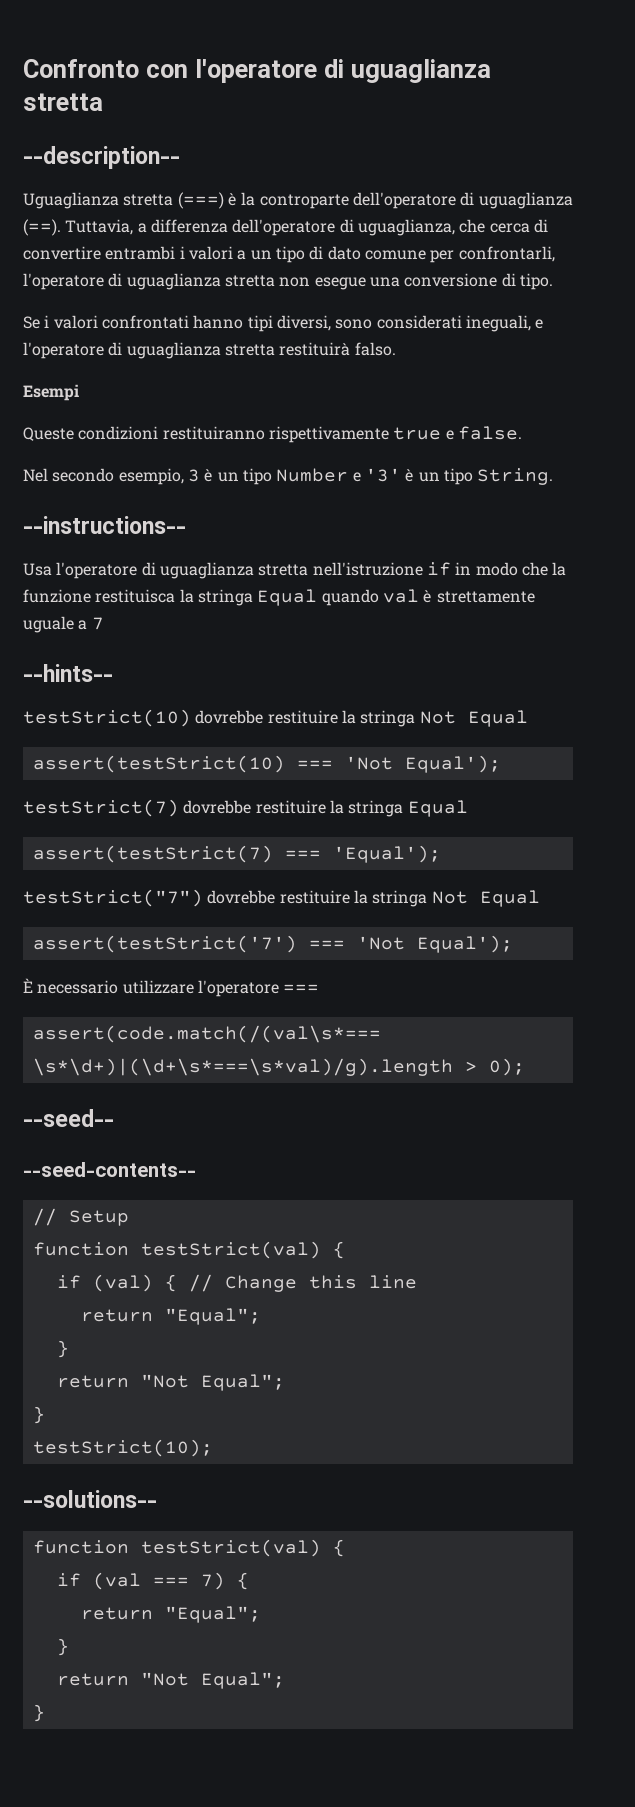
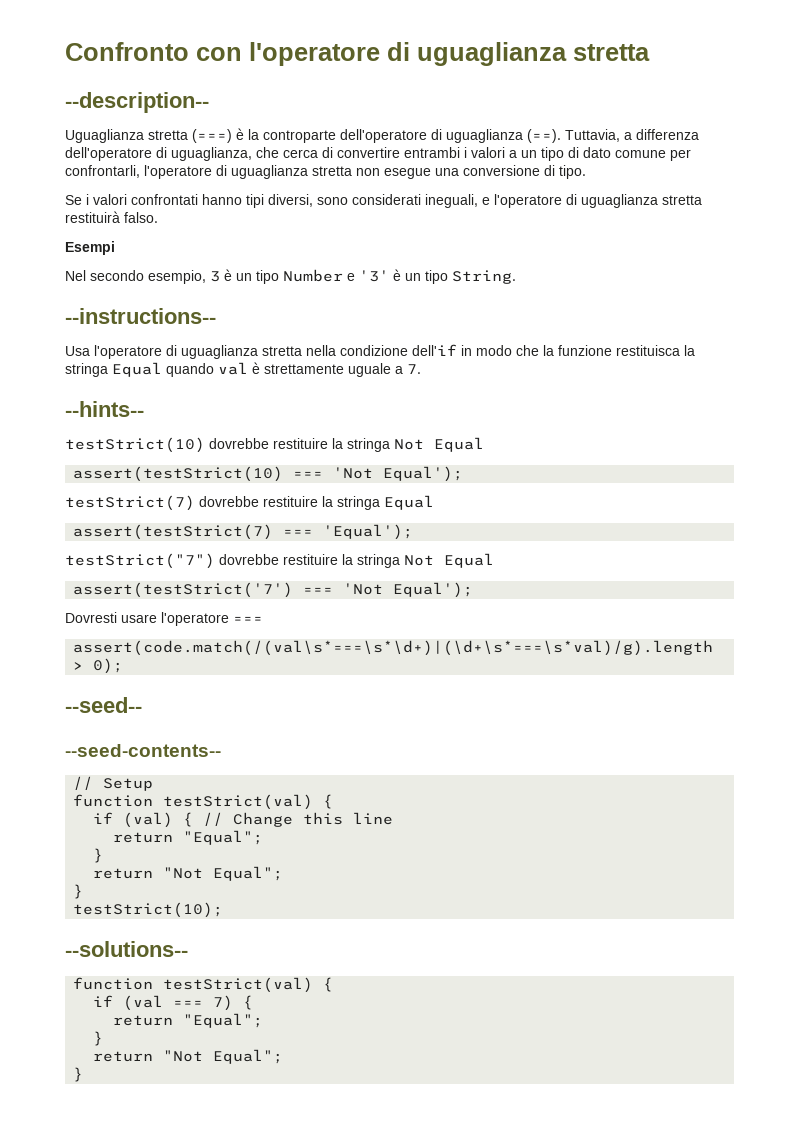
[23,426,522,443] // Queste condizioni restituiranno rispettivamente true e false. -> (115, 248) none
[312,562,451,576] nell'istruzione if -> [306,344,457,356] nella condizione dell'if
[91,617,104,630] 7 -> [407,364,421,374] 7.
[23,978,194,994] È necessario utilizzare -> [65,612,157,623] Dovresti usare

